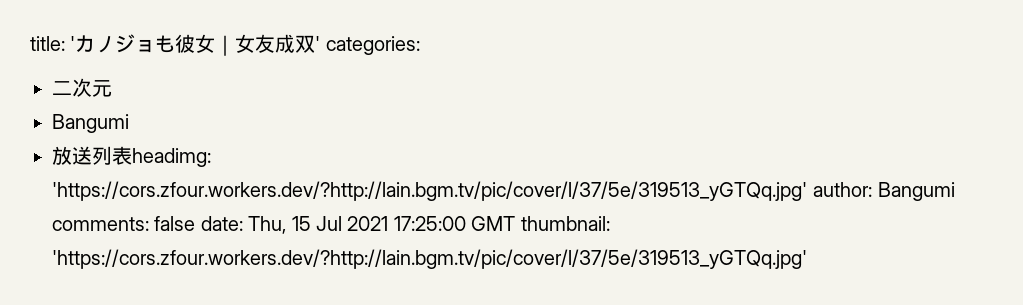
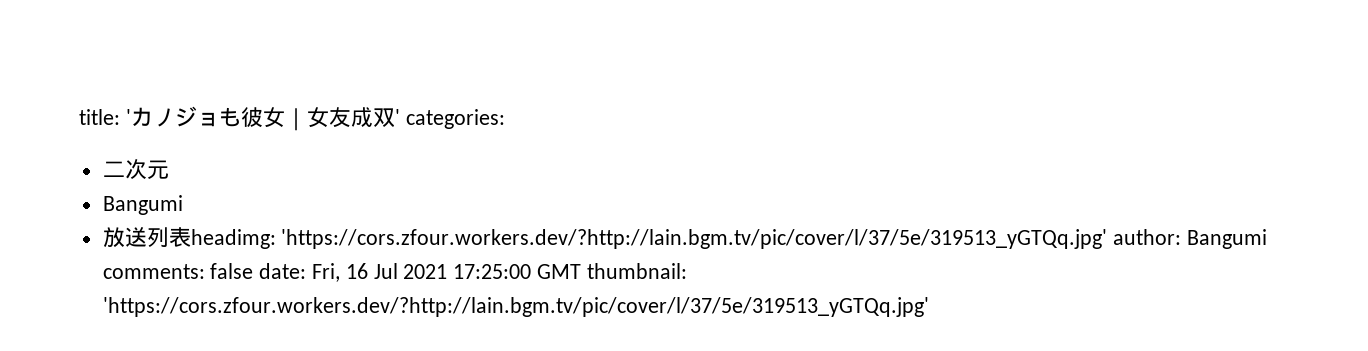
[248,216,311,234] Thu, 15 -> [312,263,368,282] Fri, 16

